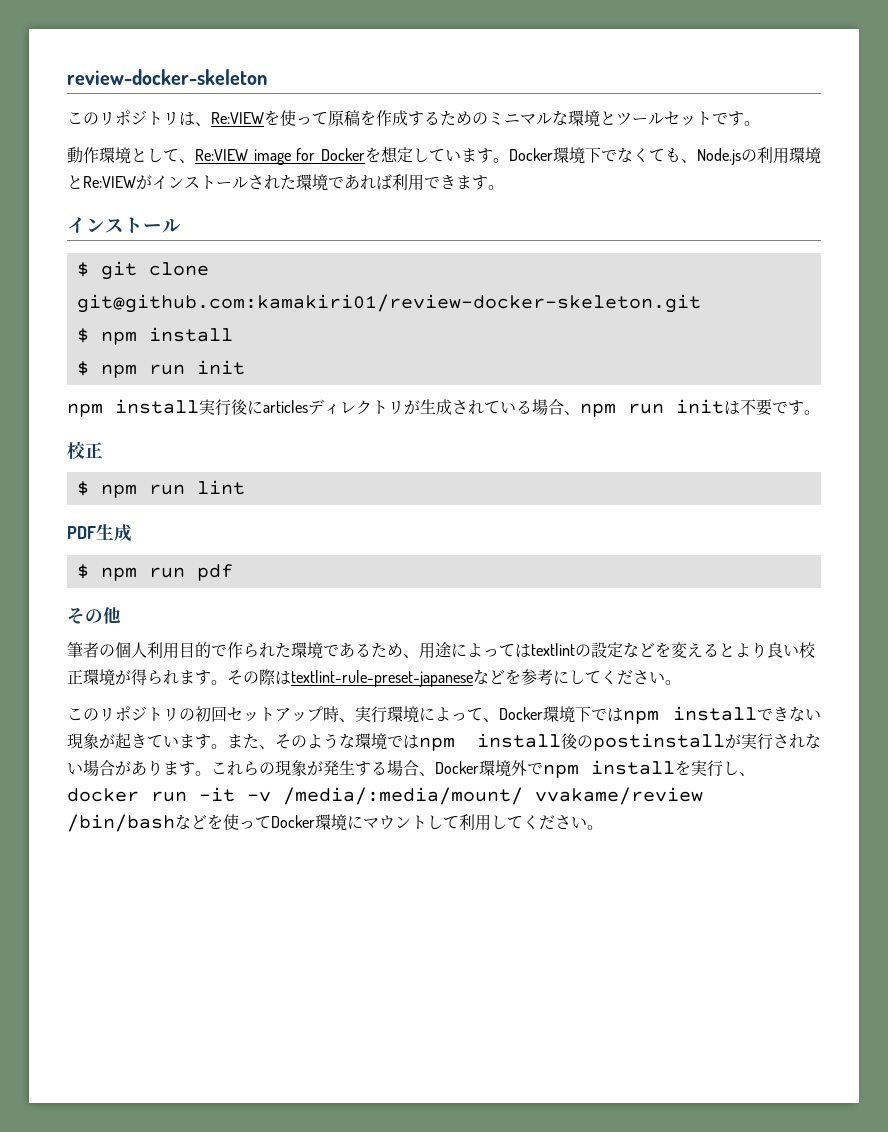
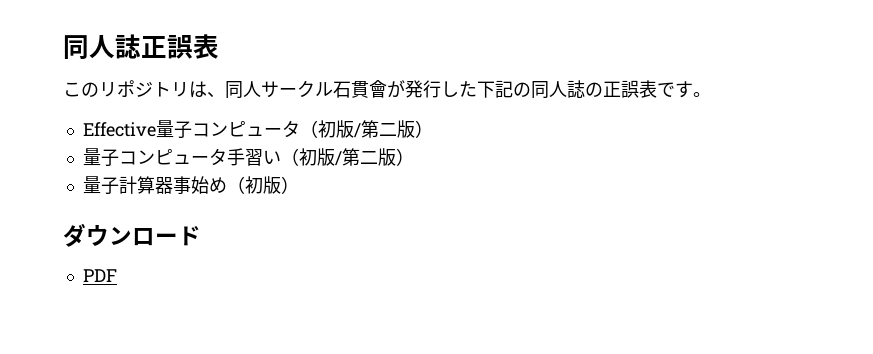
[67,69,267,85] review-docker-skeleton -> [63,34,219,60] 同人誌正誤表
[211,110,760,127] [67,146,821,165] [67,174,504,191] [67,217,181,233] [76,261,209,280] [76,294,701,313] [76,327,233,345] [76,360,245,378] [67,399,820,417] [67,441,103,459] [76,480,245,498] [67,524,132,542] [76,564,233,581] [67,607,121,624] [67,642,816,659] [67,669,681,687] [67,706,821,724] [67,733,821,751] [67,760,755,778] [67,787,703,805] [67,814,603,832] Re:VIEWを使って原稿を作成するためのミニマルな環境とツールセットです。 // 動作環境として、Re:VIEW image for Dockerを想定しています。Docker環境下でなくても、Node.jsの利用環境とRe:VIEWがインストールされた環境であれば利用できます。 // インストール // $ git clone git@github.com:kamakiri01/review-docker-skeleton.git // $ npm install // $ npm run init // npm install実行後にarticlesディレクトリが生成されている場合、npm run initは不要です。 // 校正 // $ npm run lint // PDF生成 // $ npm run pdf // その他 // 筆者の個人利用目的で作られた環境であるため、用途によってはtextlintの設定などを変えるとより良い校正環境が得られます。その際はtextlint-rule-preset-japaneseなどを参考にしてください。 // このリポジトリの初回セットアップ時、実行環境によって、Docker環境下ではnpm installできない現象が起きています。また、そのような環境ではnpm install後のpostinstallが実行されない場合があります。これらの現象が発生する場合、Docker環境外でnpm installを実行し、docker run -it -v /media/:media/mount/ vvakame/review /bin/bashなどを使ってDocker環境にマウントして利用してください。 -> [225,80,711,99] [82,120,433,139] [82,148,414,167] [82,176,299,195] [63,223,201,247] [82,269,117,282] 同人サークル石貫會が発行した下記の同人誌の正誤表です。 // Effective量子コンピュータ（初版/第二版） // 量子コンピュータ手習い（初版/第二版） // 量子計算器事始め（初版） // ダウンロード // PDF

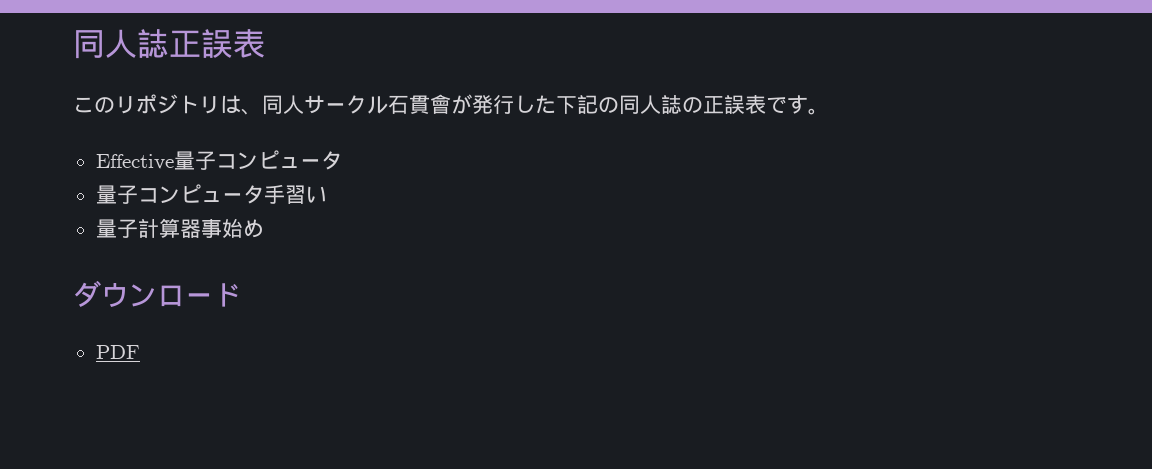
[299,120,433,138] （初版/第二版） -> (342, 160) none
[280,148,414,166] （初版/第二版） -> (327, 194) none
[226,176,299,194] （初版） -> (264, 228) none

